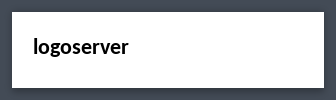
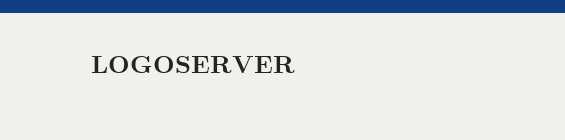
[33,38,129,57] logoserver -> [91,56,295,73] LOGOSERVER

